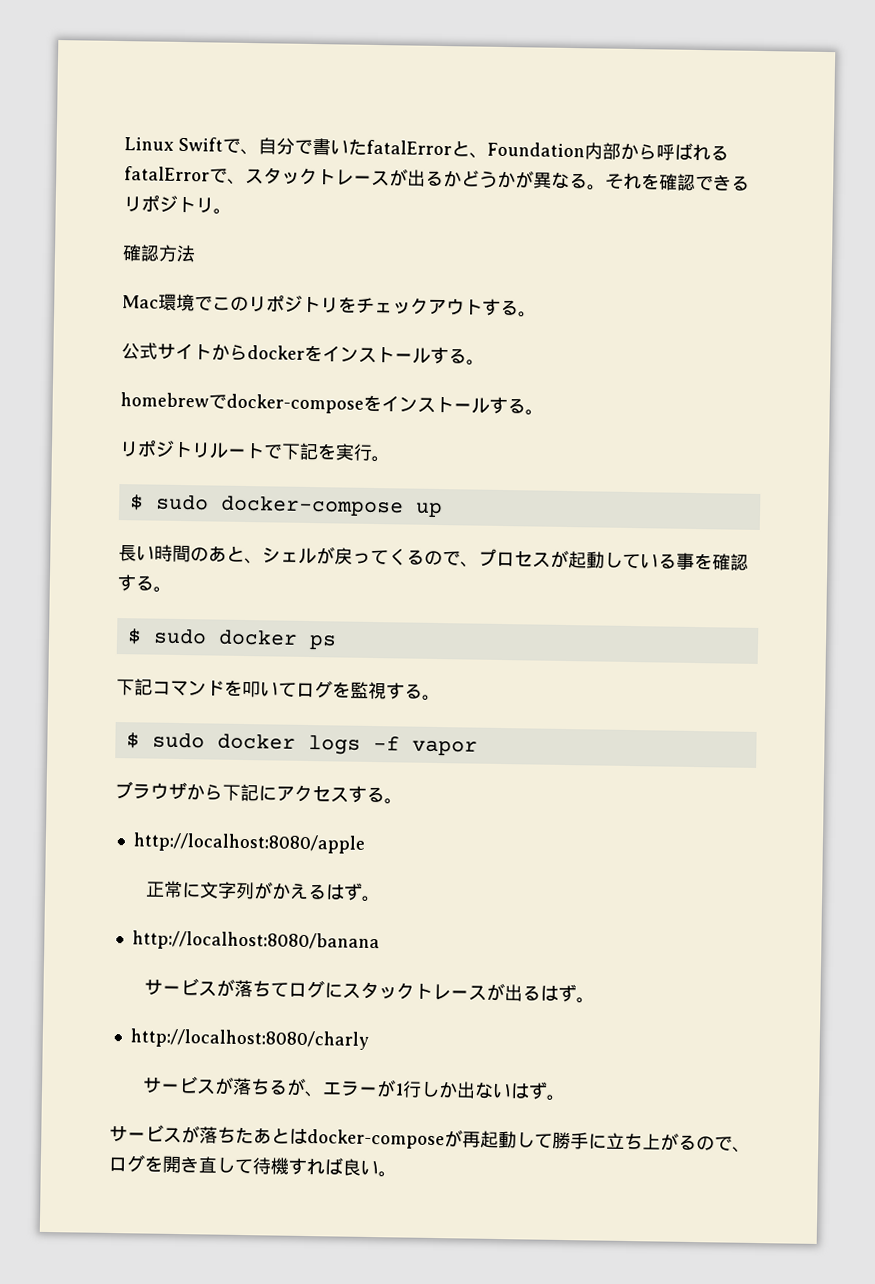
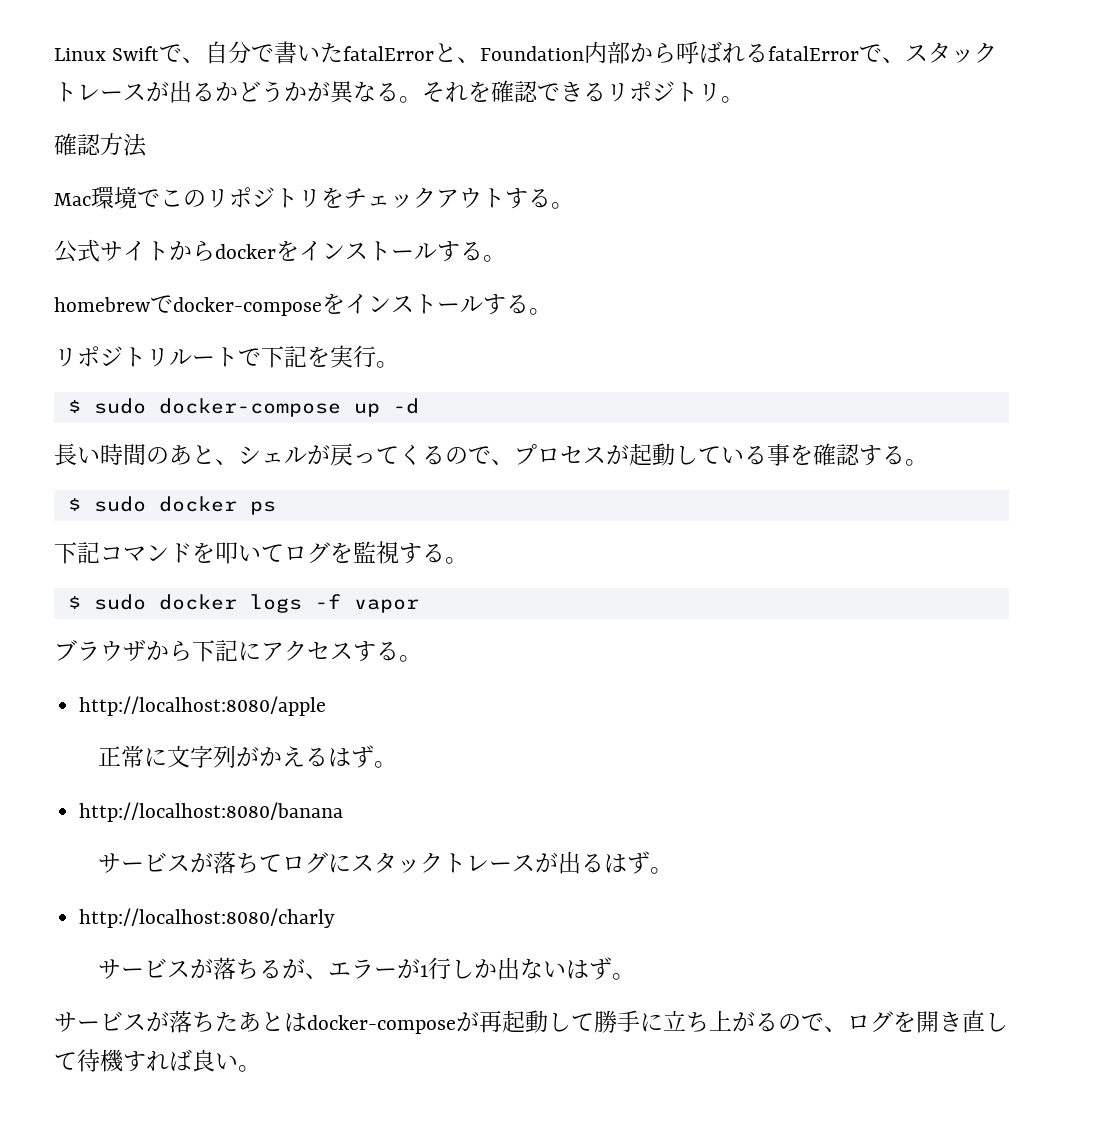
(443, 510) none -> [392,398,419,414] -d

